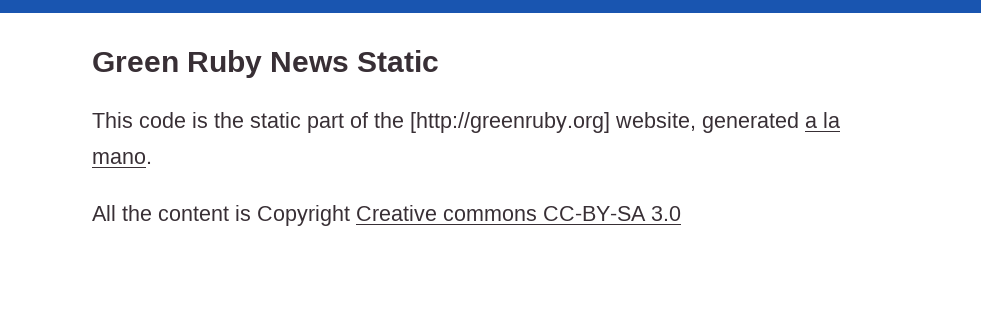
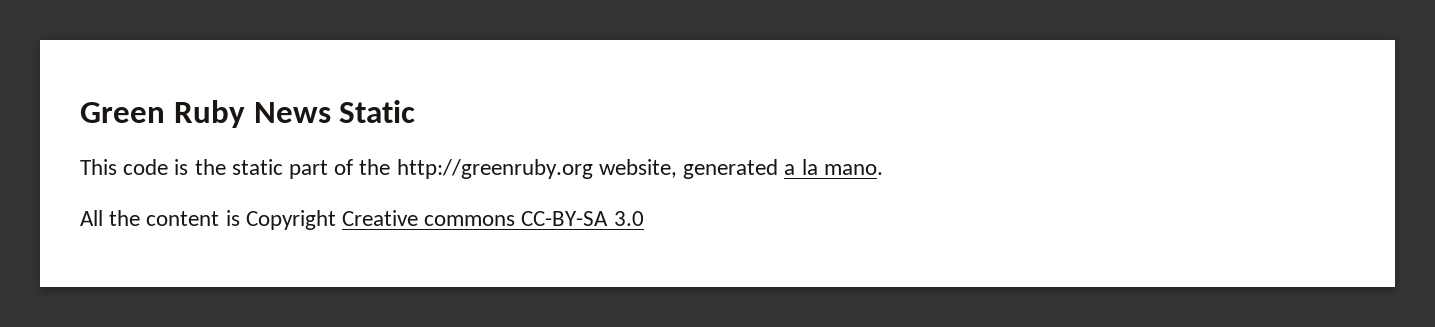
[410,112,610,133] [http://greenruby.org] -> [396,159,593,179] http://greenruby.org

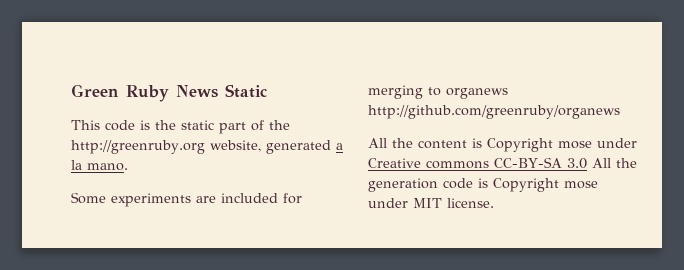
(883, 169) none -> [71,192,302,207] [368,85,508,99] [368,105,620,119] // Some experiments are included for merging to organews http://github.com/greenruby/organews
(336, 220) none -> [558,138,637,149] mose under
(644, 218) none -> [592,158,637,168] [368,178,598,192] [368,198,494,208] All the generation code is Copyright mose under MIT license.

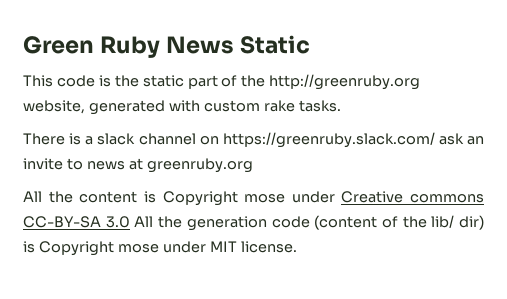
[335,143,343,150] [71,160,128,171] [71,192,302,207] [368,85,508,99] [368,105,620,119] a la mano. // Some experiments are included for merging to organews http://github.com/greenruby/organews -> [168,100,341,112] [23,132,484,148] [23,158,253,173] with custom rake tasks. // There is a slack channel on https://greenruby.slack.com/ ask an invite to news at greenruby.org
(473, 183) none -> [314,215,484,230] (content of the lib/ dir)

